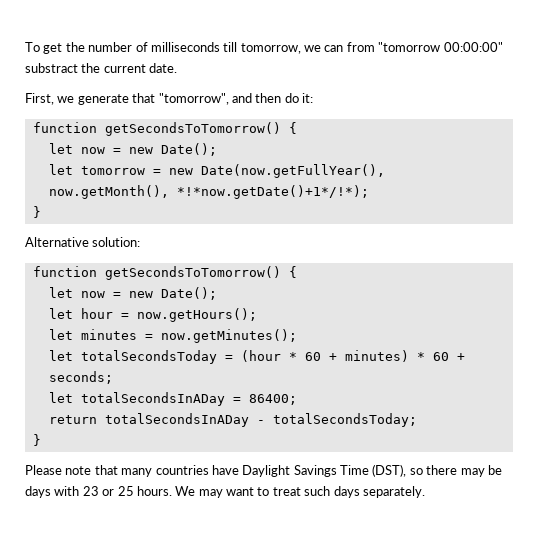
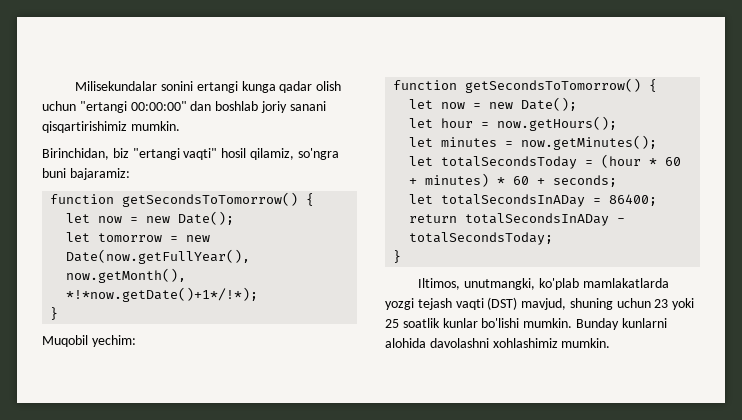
[25,42,503,54] [25,63,178,73] [25,93,313,105] To get the number of milliseconds till tomorrow, we can from "tomorrow 00:00:00" substract the current date. // First, we generate that "tomorrow", and then do it: -> [75,81,342,93] [42,101,326,113] [42,121,180,133] [42,148,339,160] [42,168,130,180] Milisekundalar sonini ertangi kunga qadar olish uchun "ertangi 00:00:00" dan boshlab joriy sanani qisqartirishimiz mumkin. // Birinchidan, biz "ertangi vaqti" hosil qilamiz, so'ngra buni bajaramiz:
[25,237,141,247] Alternative solution: -> [42,335,136,347] Muqobil yechim:
[25,464,502,477] [25,486,425,498] Please note that many countries have Daylight Savings Time (DST), so there may be days with 23 or 25 hours. We may want to treat such days separately. -> [418,278,669,290] [385,297,695,310] [385,318,667,330] [385,338,611,348] Iltimos, unutmangki, ko'plab mamlakatlarda yozgi tejash vaqti (DST) mavjud, shuning uchun 23 yoki 25 soatlik kunlar bo'lishi mumkin. Bunday kunlarni alohida davolashni xohlashimiz mumkin.

